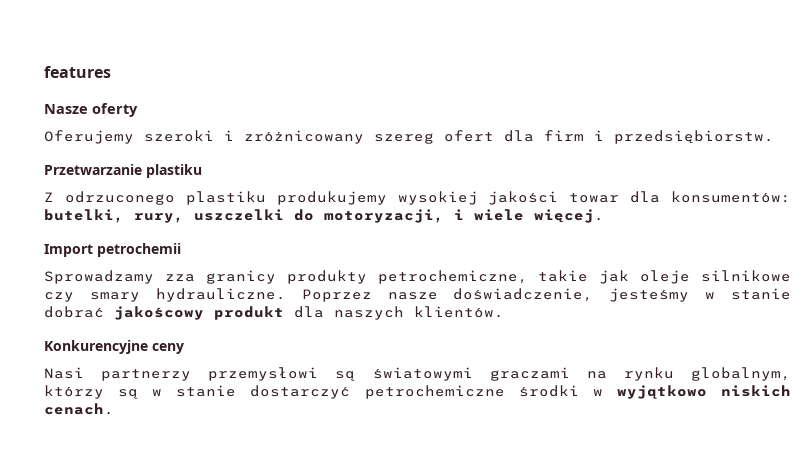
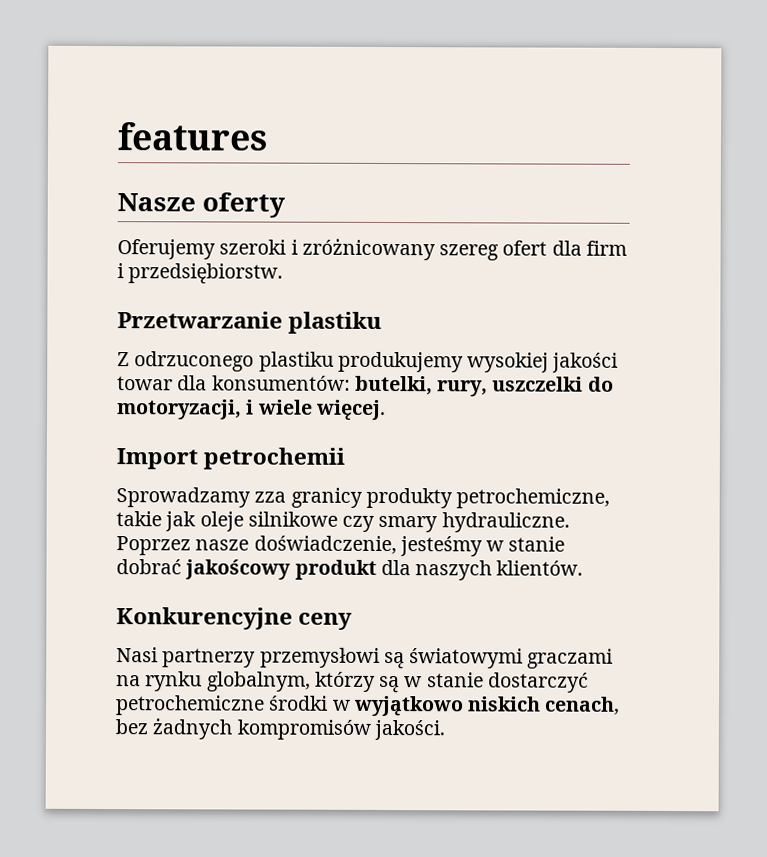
[44,403,114,415] cenach. -> [545,696,621,715] [115,718,445,741] cenach, bez żadnych kompromisów jakości.

